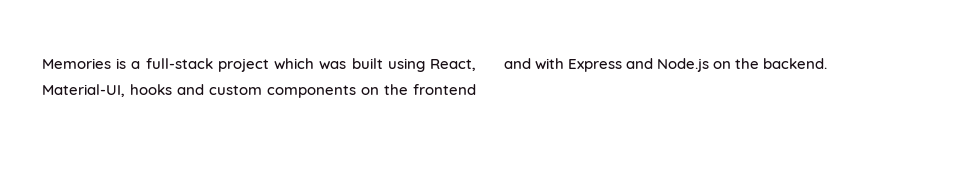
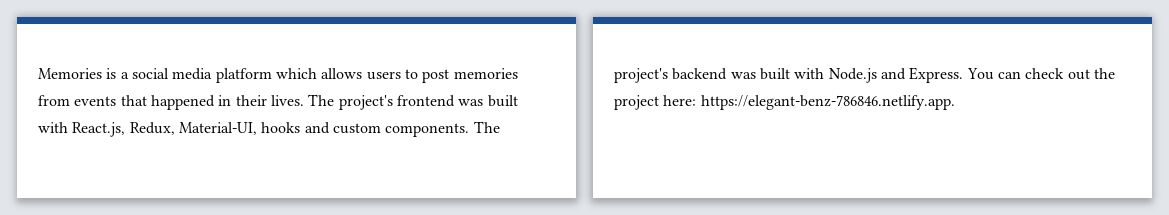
[145,58,477,72] [42,84,476,98] [504,58,828,72] full-stack project which was built using React, Material-UI, hooks and custom components on the frontend and with Express and Node.js on the backend. -> [131,68,518,83] [38,94,518,110] [38,121,500,137] [614,67,1115,83] [614,95,955,110] social media platform which allows users to post memories from events that happened in their lives. The project's frontend was built with React.js, Redux, Material-UI, hooks and custom components. The project's backend was built with Node.js and Express. You can check out the project here: https://elegant-benz-786846.netlify.app.

